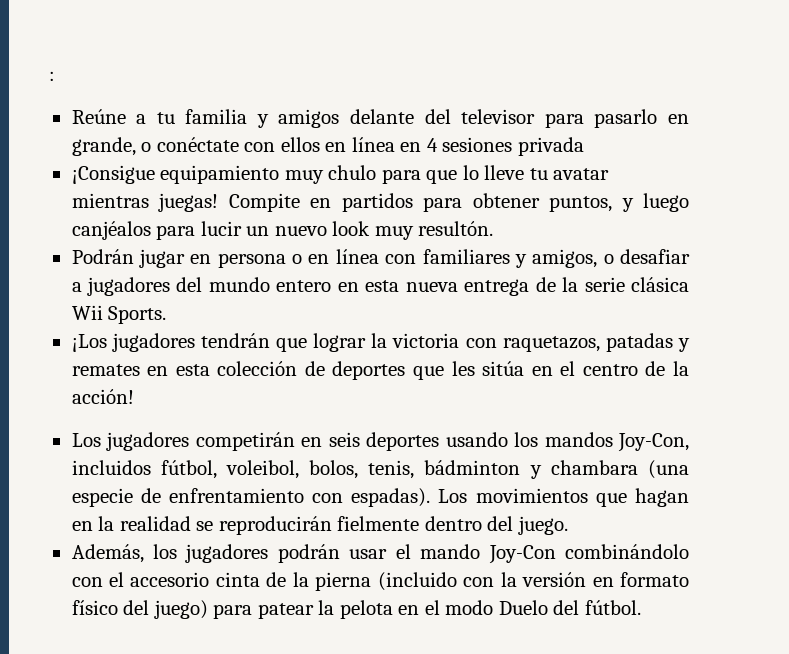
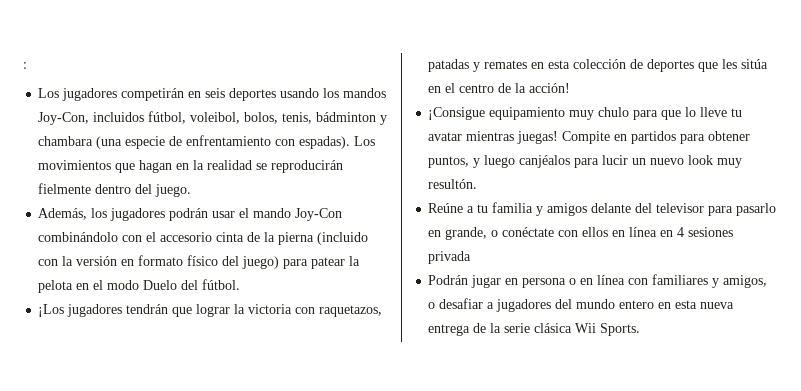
[71,109,689,128] [71,137,584,156] [71,165,610,184] [71,193,689,212] [71,221,494,240] [71,249,691,268] [71,277,689,296] [71,305,167,324] [71,333,690,352] [71,361,689,380] [71,389,134,404] // Reúne a tu familia y amigos delante del televisor para pasarlo en grande, o conéctate con ellos en línea en 4 sesiones privada // ¡Consigue equipamiento muy chulo para que lo lleve tu avatar mientras juegas! Compite en partidos para obtener puntos, y luego canjéalos para lucir un nuevo look muy resultón. // Podrán jugar en persona o en línea con familiares y amigos, o desafiar a jugadores del mundo entero en esta nueva entrega de la serie clásica Wii Sports. // ¡Los jugadores tendrán que lograr la victoria con raquetazos, patadas y remates en esta colección de deportes que les sitúa en el centro de la acción! -> (27, 65) none
(641, 607) none -> [38,304,383,317] [428,59,769,72] [428,83,571,93] [428,107,743,120] [428,131,751,144] [428,155,743,168] [428,179,478,189] [428,202,777,216] [428,227,734,240] [428,251,472,264] [428,274,768,288] [428,298,735,312] [428,323,641,336] // ¡Los jugadores tendrán que lograr la victoria con raquetazos, patadas y remates en esta colección de deportes que les sitúa en el centro de la acción! // ¡Consigue equipamiento muy chulo para que lo lleve tu avatar mientras juegas! Compite en partidos para obtener puntos, y luego canjéalos para lucir un nuevo look muy resultón. // Reúne a tu familia y amigos delante del televisor para pasarlo en grande, o conéctate con ellos en línea en 4 sesiones privada // Podrán jugar en persona o en línea con familiares y amigos, o desafiar a jugadores del mundo entero en esta nueva entrega de la serie clásica Wii Sports.

